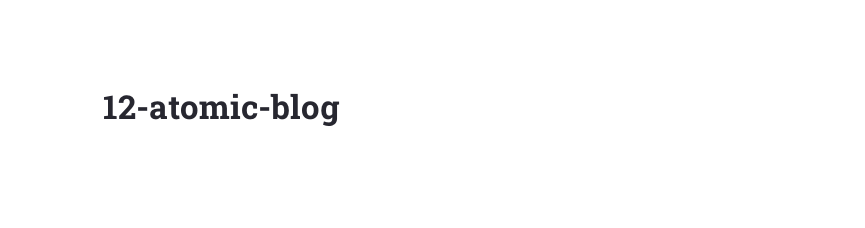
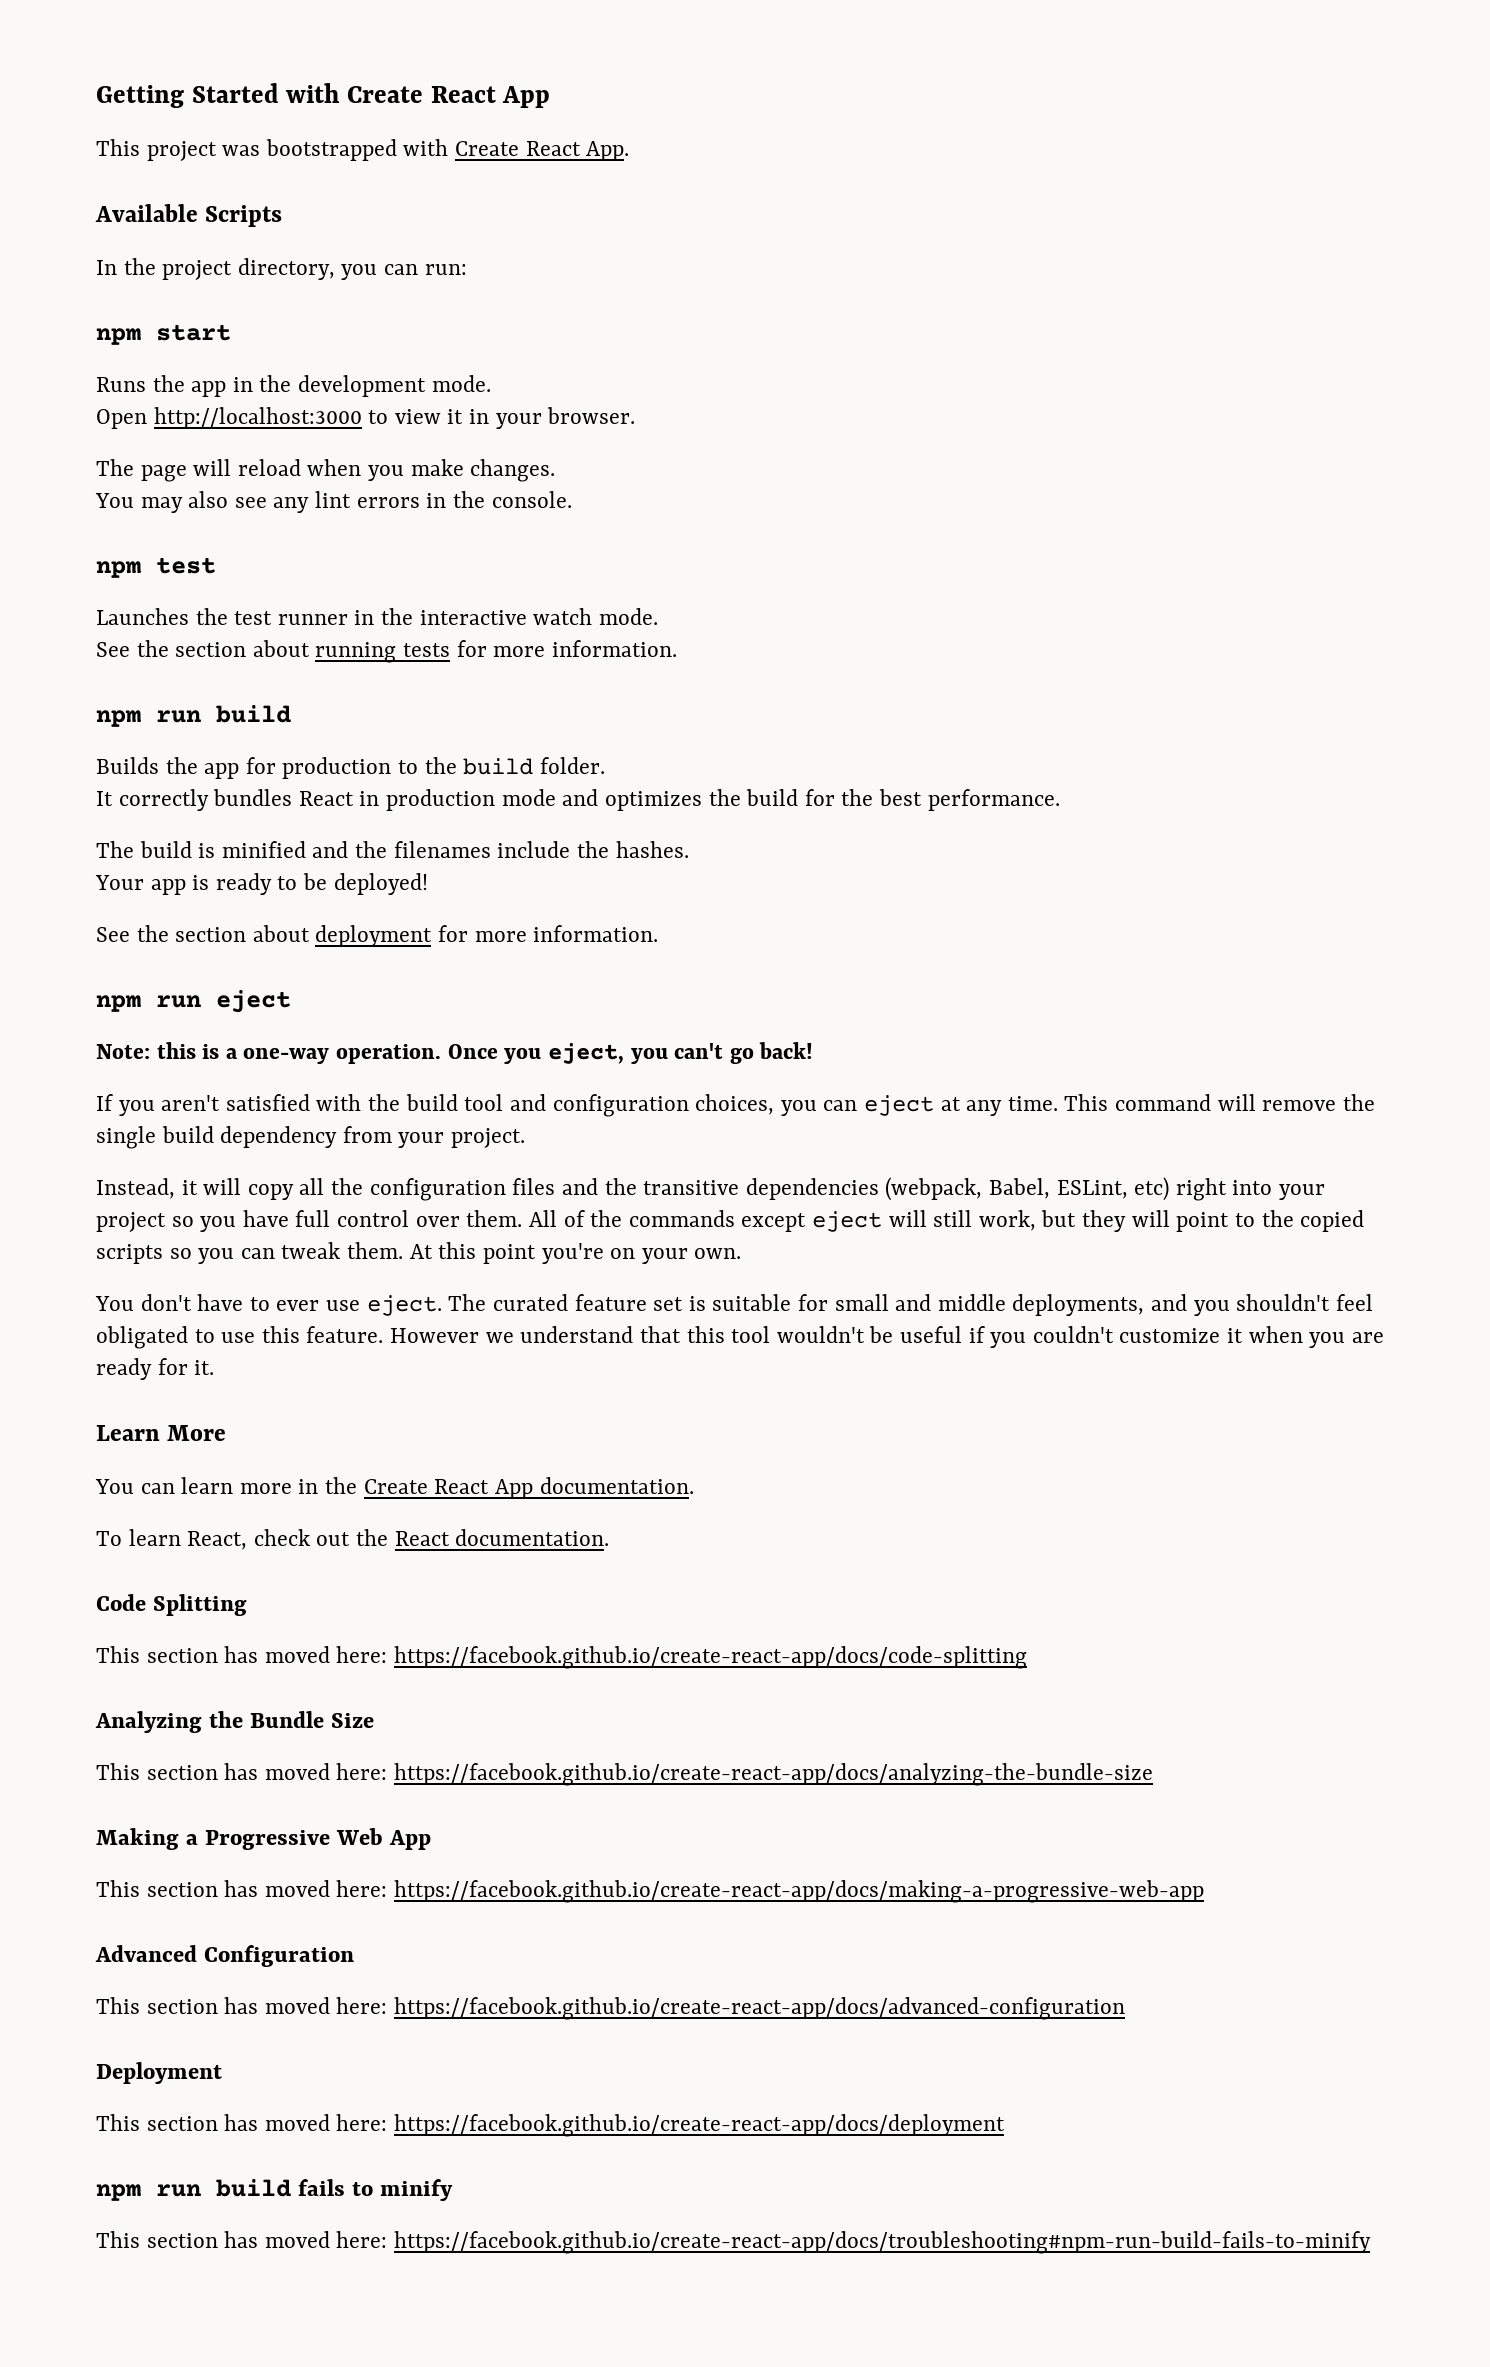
[103,93,340,127] 12-atomic-blog -> [96,83,551,108] [96,139,630,161] [95,204,283,227] [96,258,467,280] [96,324,231,345] [96,375,491,397] [96,407,636,429] [96,459,556,482] [95,491,572,513] [96,557,216,578] [96,608,658,625] [96,640,677,663] [96,705,291,727] [96,757,605,779] [96,789,1060,811] [96,841,689,858] [95,873,428,895] [96,925,659,947] [96,990,291,1013] [96,1042,814,1064] [96,1094,1375,1117] [96,1126,526,1149] [96,1177,1326,1201] [96,1210,1365,1232] [96,1242,742,1264] [95,1294,1373,1316] [96,1326,1384,1349] [96,1358,215,1380] [96,1425,227,1441] [95,1477,694,1499] [96,1529,610,1550] [96,1594,247,1616] [96,1646,1028,1669] [95,1711,374,1733] [96,1763,1154,1786] [96,1828,431,1850] [96,1880,1205,1903] [95,1945,354,1967] [96,1997,1126,2020] [96,2062,222,2084] [96,2114,1006,2137] [96,2179,453,2201] [96,2231,1372,2254] Getting Started with Create React App // This project was bootstrapped with Create React App. // Available Scripts // In the project directory, you can run: // npm start // Runs the app in the development mode. // Open http://localhost:3000 to view it in your browser. // The page will reload when you make changes. // You may also see any lint errors in the console. // npm test // Launches the test runner in the interactive watch mode. // See the section about running tests for more information. // npm run build // Builds the app for production to the build folder. // It correctly bundles React in production mode and optimizes the build for the best performance. // The build is minified and the filenames include the hashes. // Your app is ready to be deployed! // See the section about deployment for more information. // npm run eject // Note: this is a one-way operation. Once you eject, you can't go back! // If you aren't satisfied with the build tool and configuration choices, you can eject at any time. This command will remove the single build dependency from your project. // Instead, it will copy all the configuration files and the transitive dependencies (webpack, Babel, ESLint, etc) right into your project so you have full control over them. All of the commands except eject will still work, but they will point to the copied scripts so you can tweak them. At this point you're on your own. // You don't have to ever use eject. The curated feature set is suitable for small and middle deployments, and you shouldn't feel obligated to use this feature. However we understand that this tool wouldn't be useful if you couldn't customize it when you are ready for it. // Learn More // You can learn more in the Create React App documentation. // To learn React, check out the React documentation. // Code Splitting // This section has moved here: https://facebook.github.io/create-react-app/docs/code-splitting // Analyzing the Bundle Size // This section has moved here: https://facebook.github.io/create-react-app/docs/analyzing-the-bundle-size // Making a Progressive Web App // This section has moved here: https://facebook.github.io/create-react-app/docs/making-a-progressive-web-app // Advanced Configuration // This section has moved here: https://facebook.github.io/create-react-app/docs/advanced-configuration // Deployment // This section has moved here: https://facebook.github.io/create-react-app/docs/deployment // npm run build fails to minify // This section has moved here: https://facebook.github.io/create-react-app/docs/troubleshooting#npm-run-build-fails-to-minify

